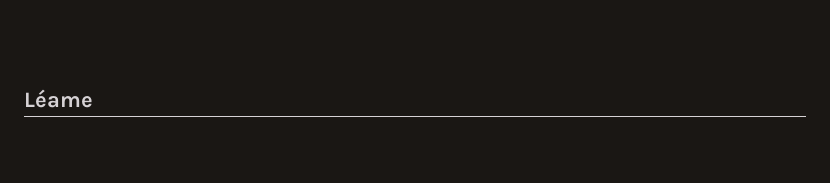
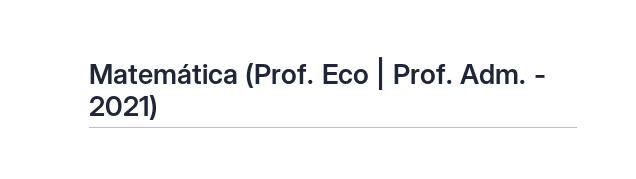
[24,89,93,108] Léame -> [89,57,546,90] [89,95,158,120] Matemática (Prof. Eco | Prof. Adm. - 2021)

